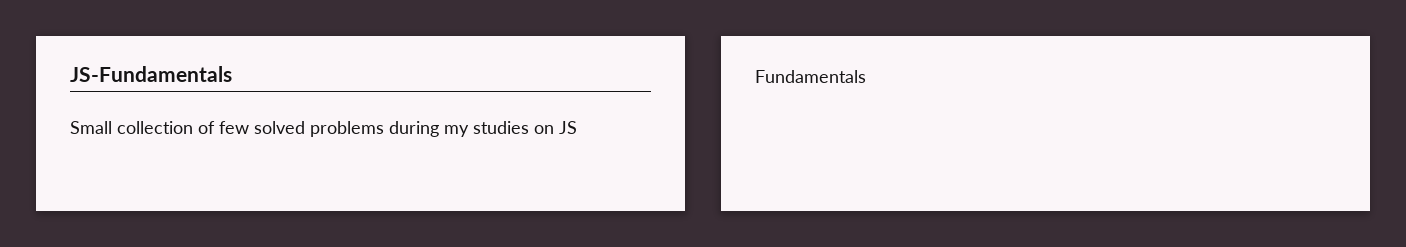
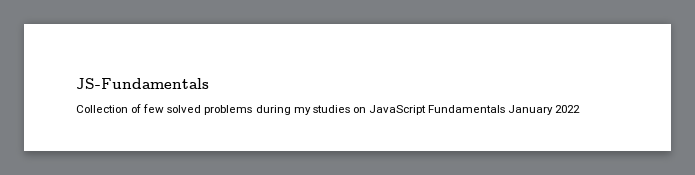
[70,121,193,134] Small collection -> [76,105,128,113] Collection
[559,121,577,134] [755,70,866,83] JS Fundamentals -> [368,105,581,115] JavaScript Fundamentals January 2022

